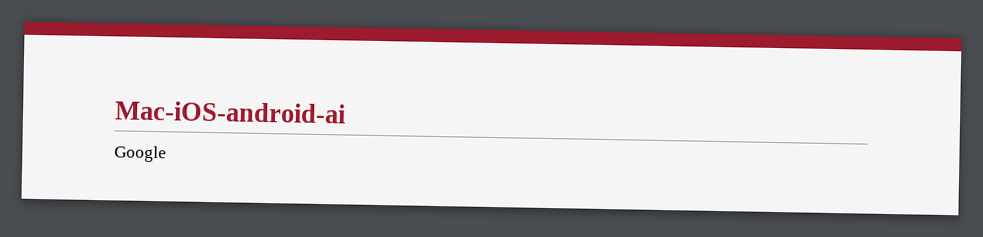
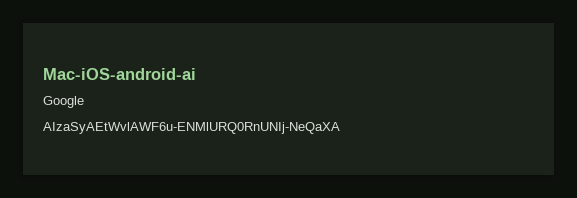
(167, 154) none -> [43,122,340,134] // AIzaSyAEtWvlAWF6u-ENMlURQ0RnUNIj-NeQaXA

